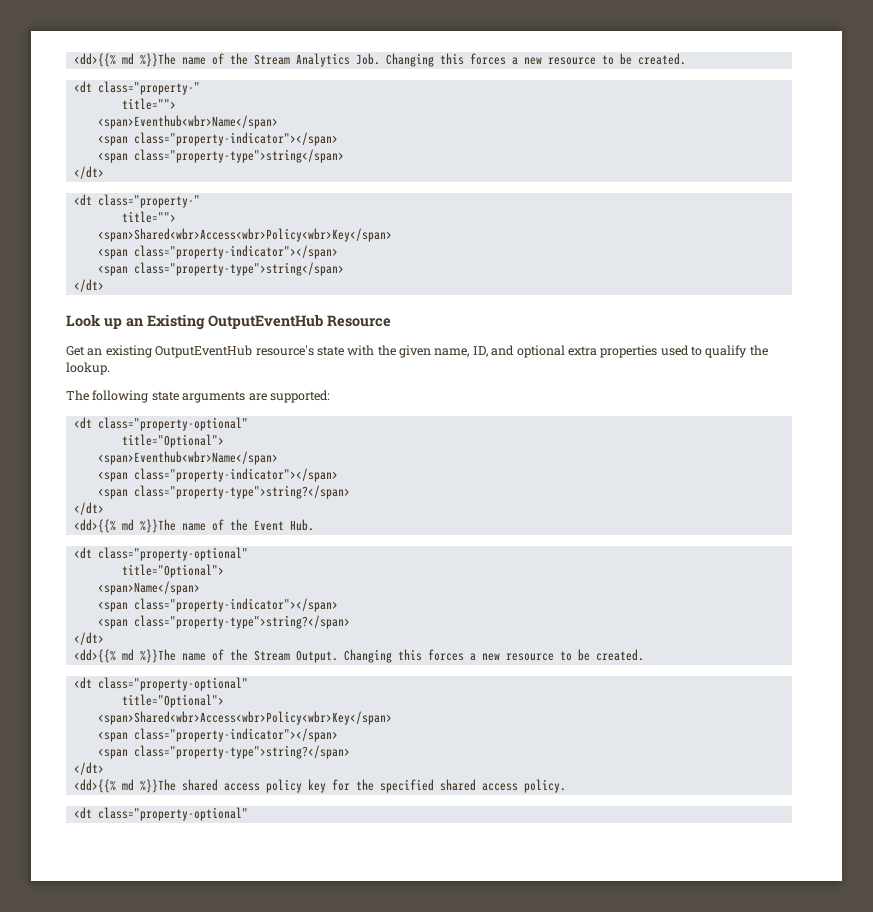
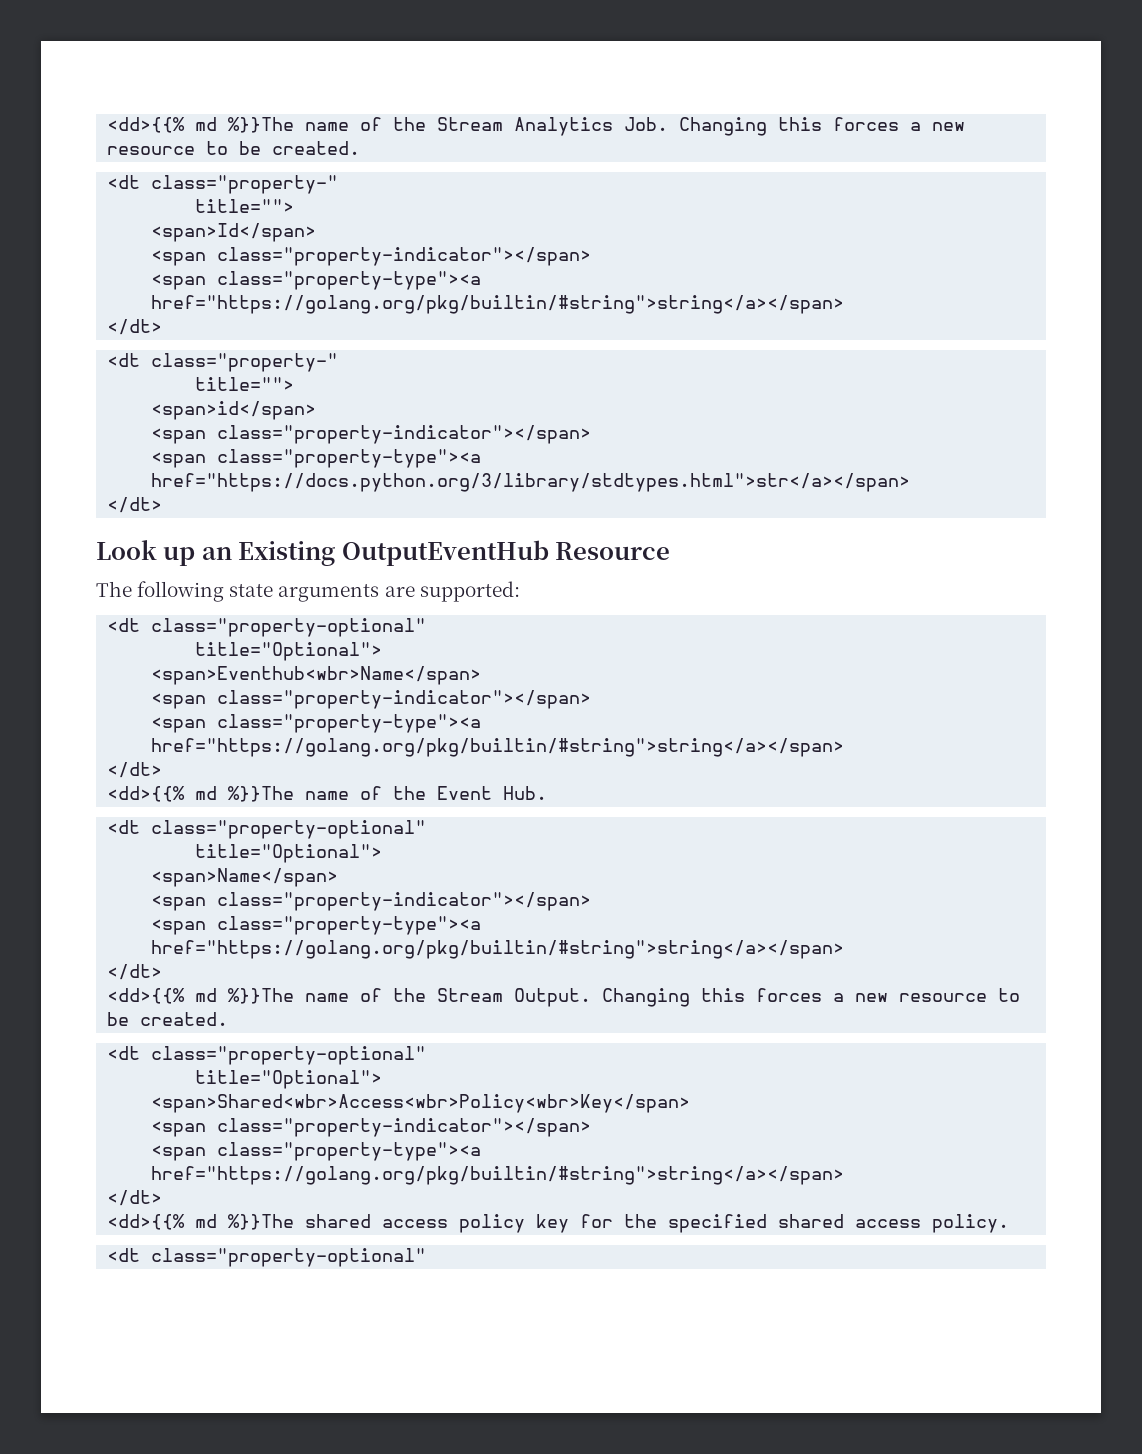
[97,115,278,129] [97,132,338,146] [97,149,344,163] <span>Eventhub<wbr>Name</span> // <span class="property-indicator"></span> // <span class="property-type">string</span> -> [151,223,317,242] [151,247,592,266] [151,271,482,290] [151,295,845,314] <span>Id</span> // <span class="property-indicator"></span> // <span class="property-type"><a href="https://golang.org/pkg/builtin/#string">string</a></span>
[97,228,392,242] [97,245,338,259] [97,262,344,276] <span>Shared<wbr>Access<wbr>Policy<wbr>Key</span> // <span class="property-indicator"></span> // <span class="property-type">string</span> -> [151,401,317,420] [151,425,592,444] [151,449,482,468] [151,473,911,492] <span>id</span> // <span class="property-indicator"></span> // <span class="property-type"><a href="https://docs.python.org/3/library/stdtypes.html">str</a></span>
[66,345,768,358] [66,362,110,375] // Get an existing OutputEventHub resource's state with the given name, ID, and optional extra properties used to qualify the lookup. -> (671, 551) none
[133,485,350,499] class="property-type">string?</span> -> [217,714,482,733] [151,738,845,757] class="property-type"><a href="https://golang.org/pkg/builtin/#string">string</a></span>
[133,615,350,629] class="property-type">string?</span> -> [217,916,482,935] [151,940,845,959] class="property-type"><a href="https://golang.org/pkg/builtin/#string">string</a></span>
[133,745,350,759] class="property-type">string?</span> -> [217,1142,482,1161] [151,1166,845,1185] class="property-type"><a href="https://golang.org/pkg/builtin/#string">string</a></span>

